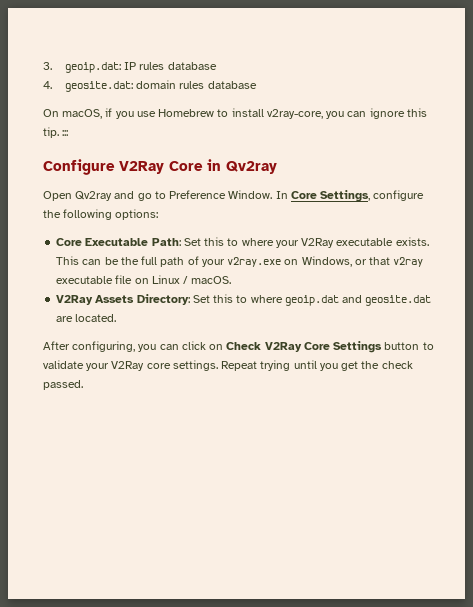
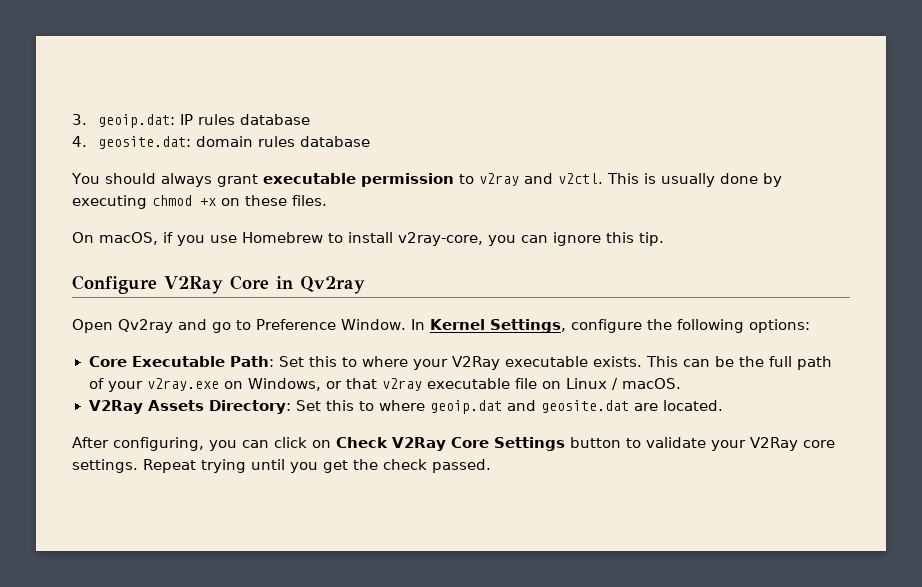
(257, 85) none -> [71,173,782,187] [72,195,327,209] // You should always grant executable permission to v2ray and v2ctl. This is usually done by executing chmod +x on these files.
[62,130,69,136] ::: -> (664, 239) none
[290,191,317,199] Core -> [429,319,485,330] Kernel

